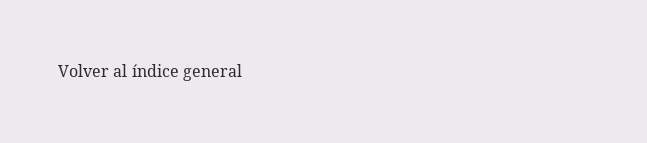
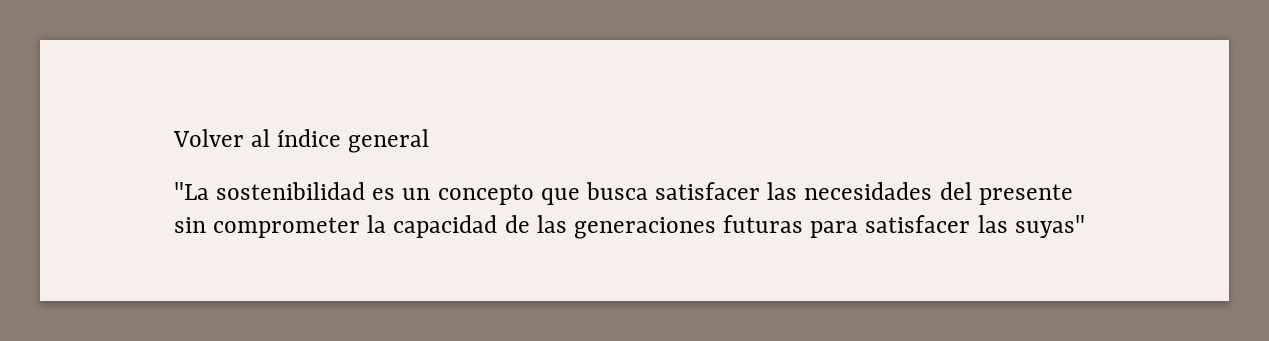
(242, 72) none -> [174,182,1073,205] [174,215,1085,239] // "La sostenibilidad es un concepto que busca satisfacer las necesidades del presente sin comprometer la capacidad de las generaciones futuras para satisfacer las suyas"

